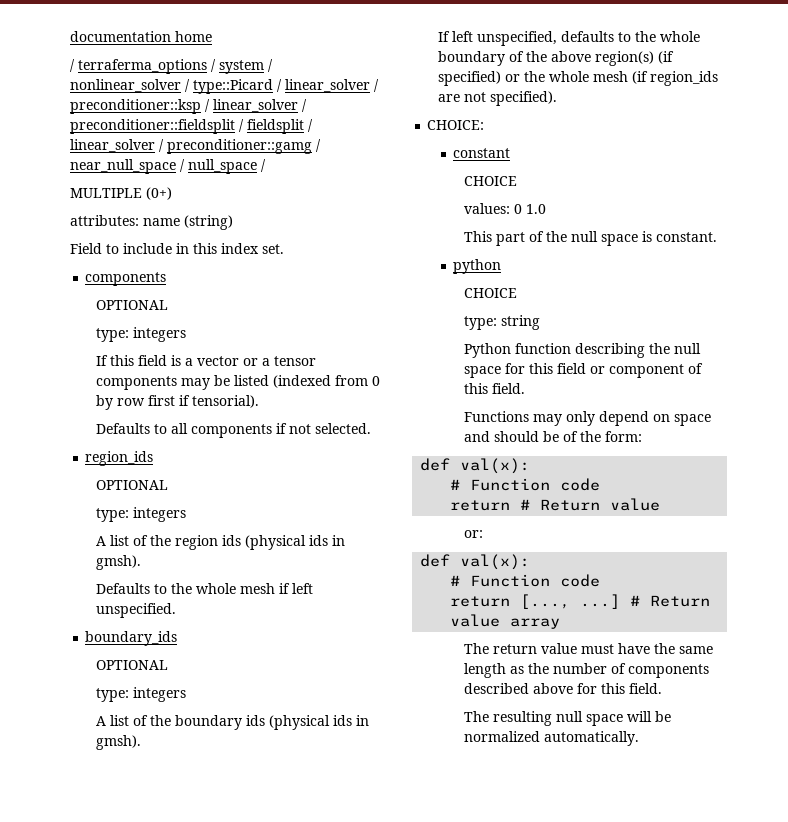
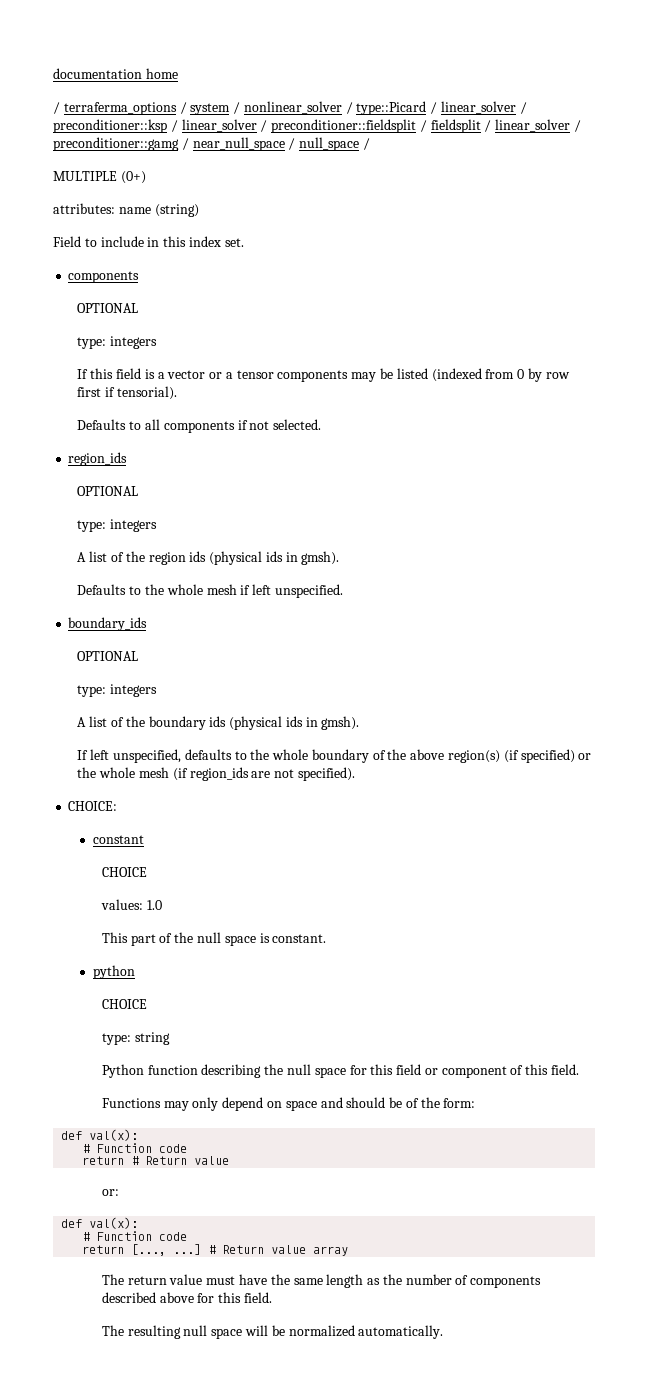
[513,204,522,214] 0 -> (143, 904) none

